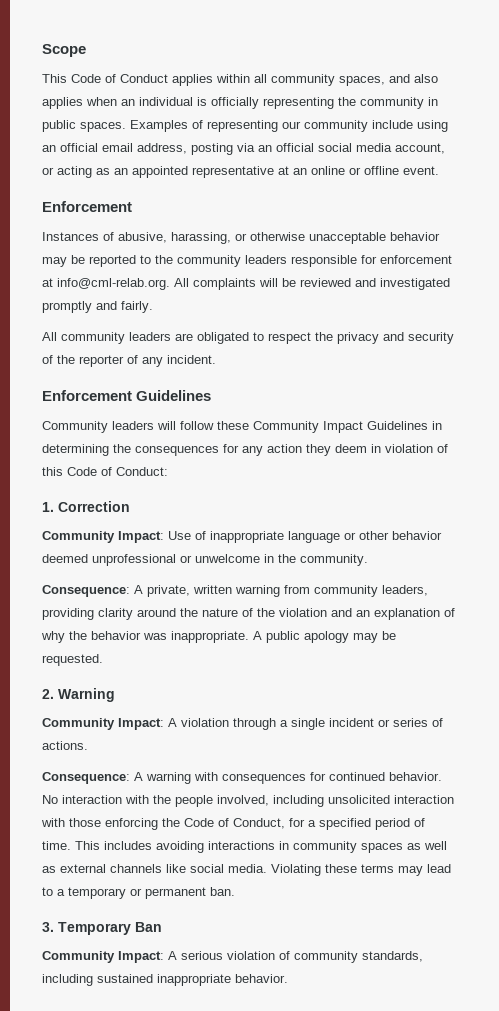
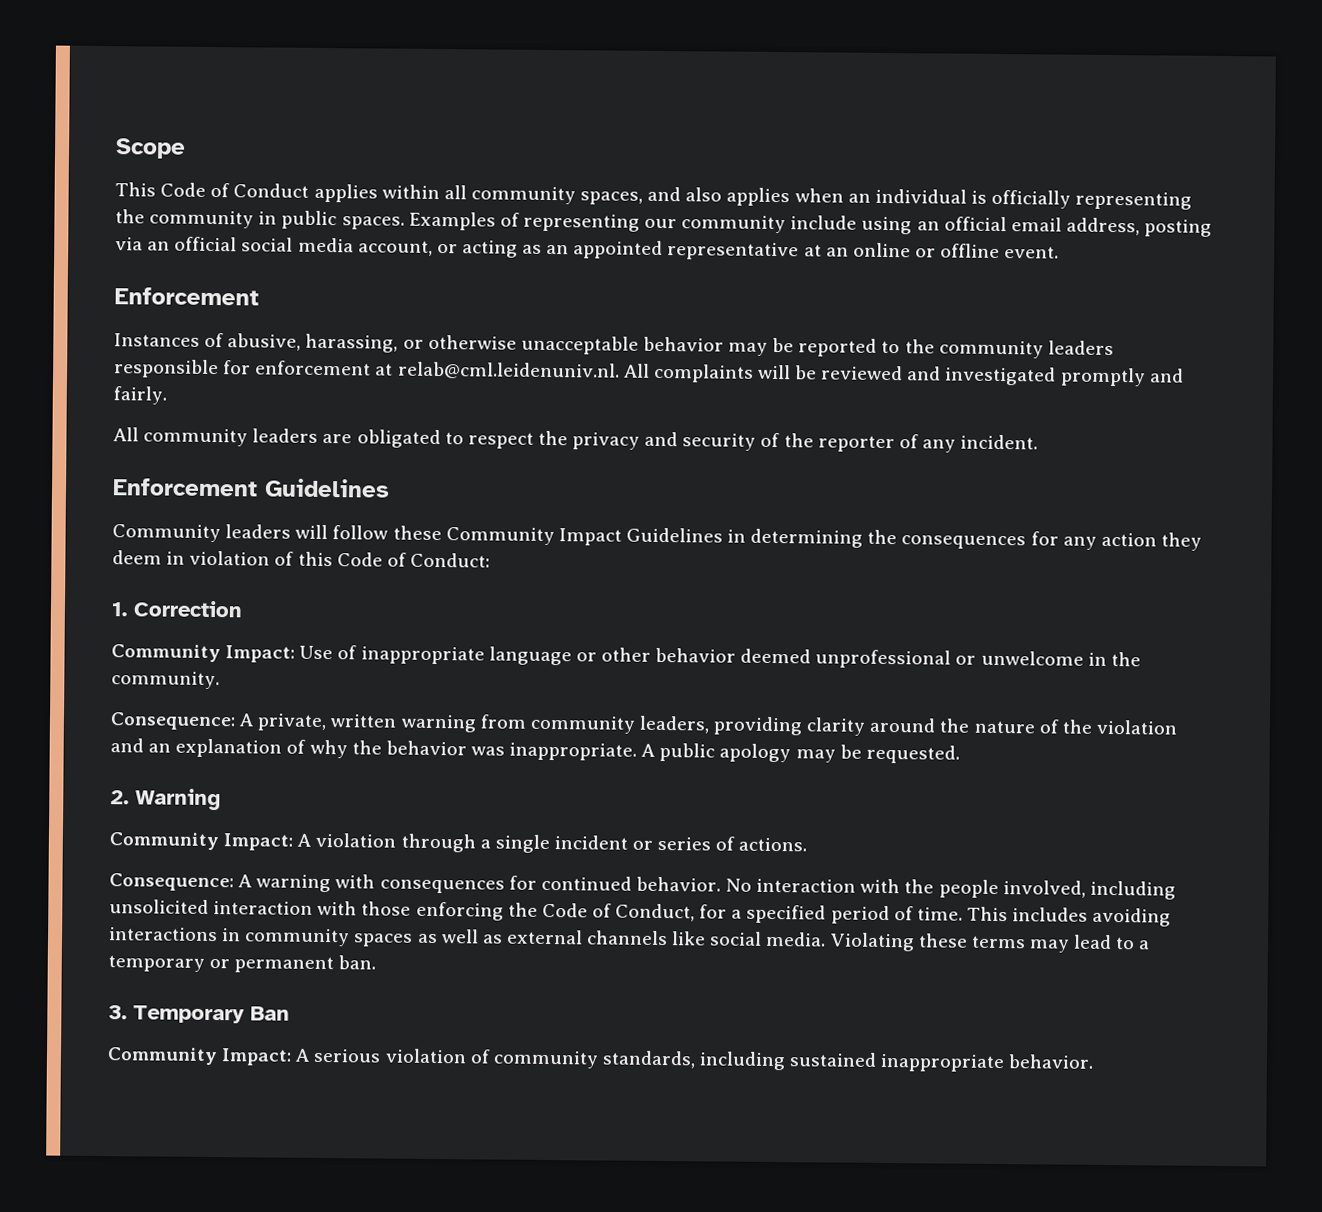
[57,278,170,290] info@cml-relab.org. -> [397,361,620,380] relab@cml.leidenuniv.nl.

